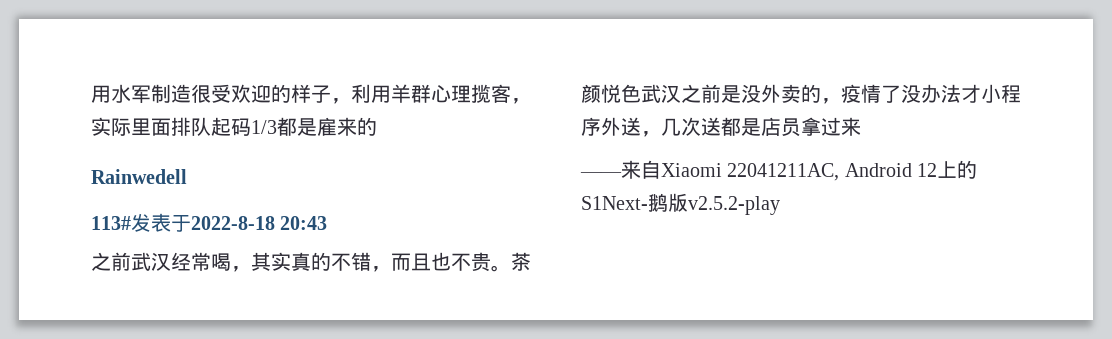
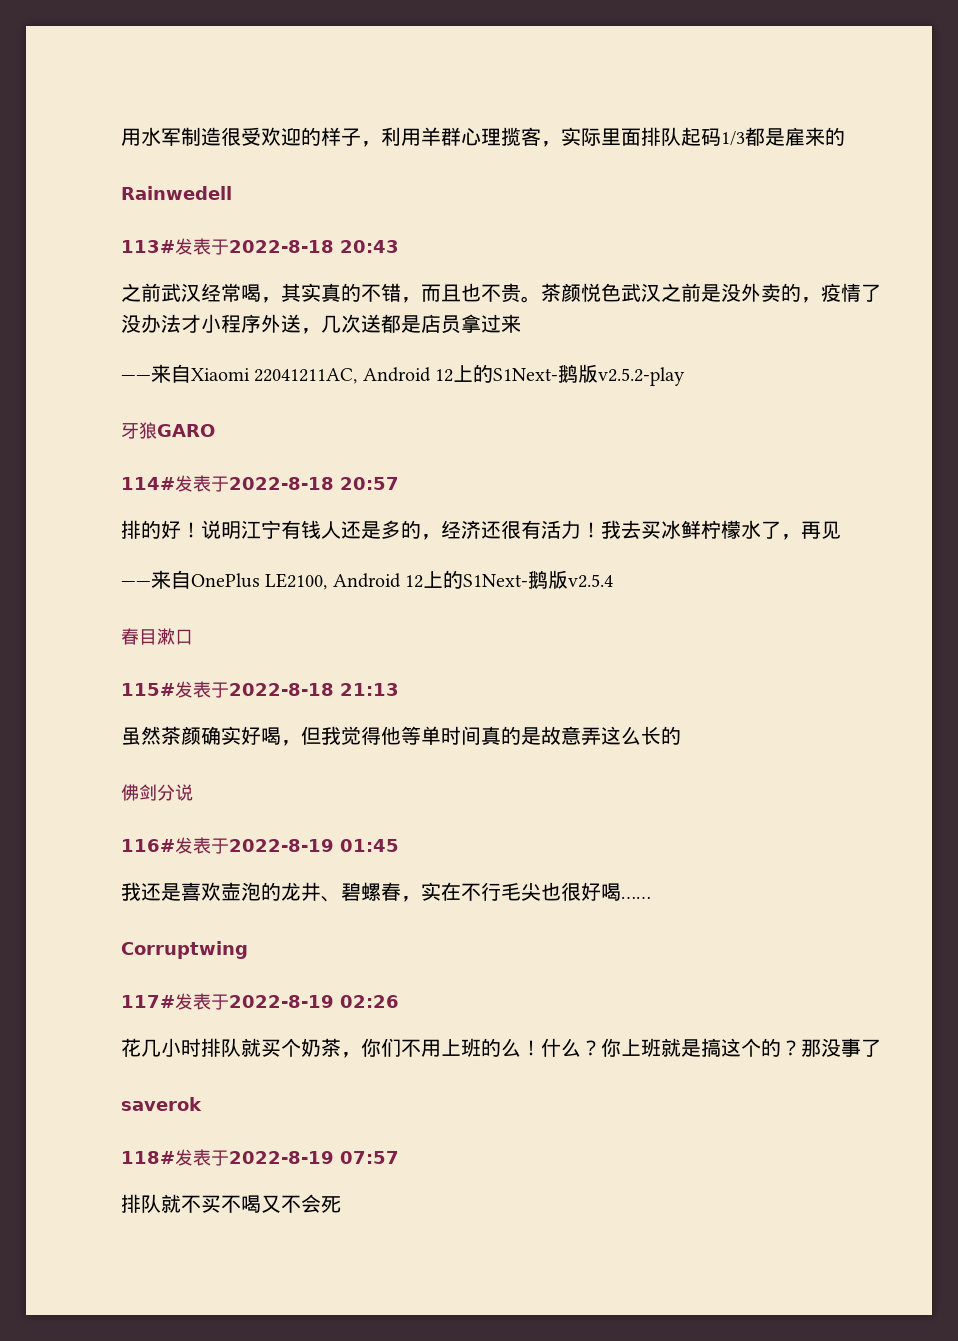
(780, 205) none -> [121,422,215,439] [121,475,399,492] [121,520,841,540] [121,570,614,590] [121,628,193,645] [121,681,399,698] [121,726,681,746] [121,784,193,801] [121,837,399,854] [121,882,651,902] [121,941,248,959] [121,993,399,1010] [121,1038,881,1058] [121,1097,202,1111] [121,1149,399,1166] [121,1194,341,1213] // 牙狼GARO // 114#发表于2022-8-18 20:57 // 排的好！说明江宁有钱人还是多的，经济还很有活力！我去买冰鲜柠檬水了，再见 // ——来自OnePlus LE2100, Android 12上的S1Next-鹅版v2.5.4 // 春目漱口 // 115#发表于2022-8-18 21:13 // 虽然茶颜确实好喝，但我觉得他等单时间真的是故意弄这么长的 // 佛剑分说 // 116#发表于2022-8-19 01:45 // 我还是喜欢壶泡的龙井、碧螺春，实在不行毛尖也很好喝…… // Corruptwing // 117#发表于2022-8-19 02:26 // 花几小时排队就买个奶茶，你们不用上班的么！什么？你上班就是搞这个的？那没事了 // saverok // 118#发表于2022-8-19 07:57 // 排队就不买不喝又不会死

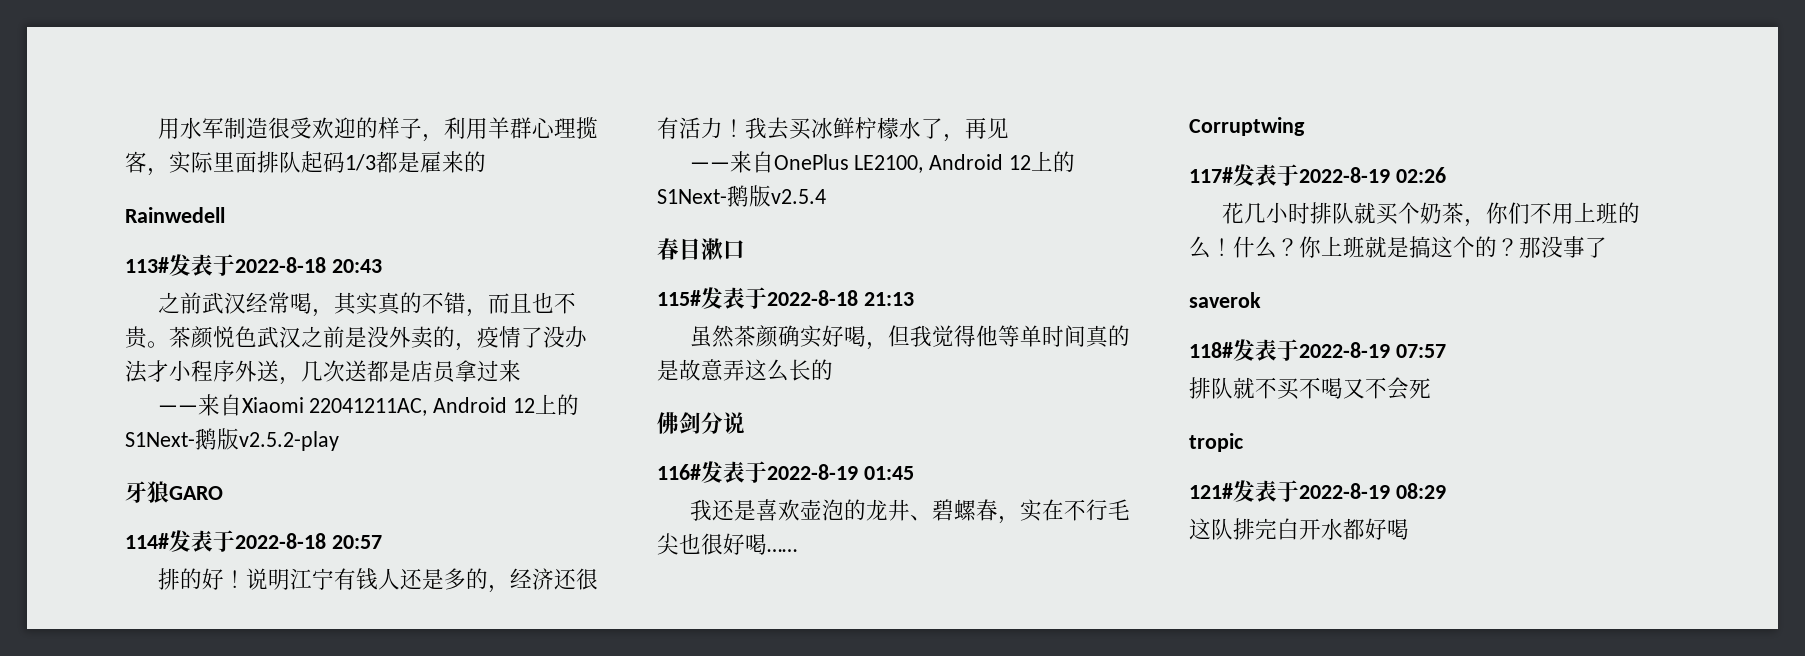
(341, 1204) none -> [1189,433,1243,452] [1189,480,1446,502] [1189,518,1409,540] // tropic // 121#发表于2022-8-19 08:29 // 这队排完白开水都好喝

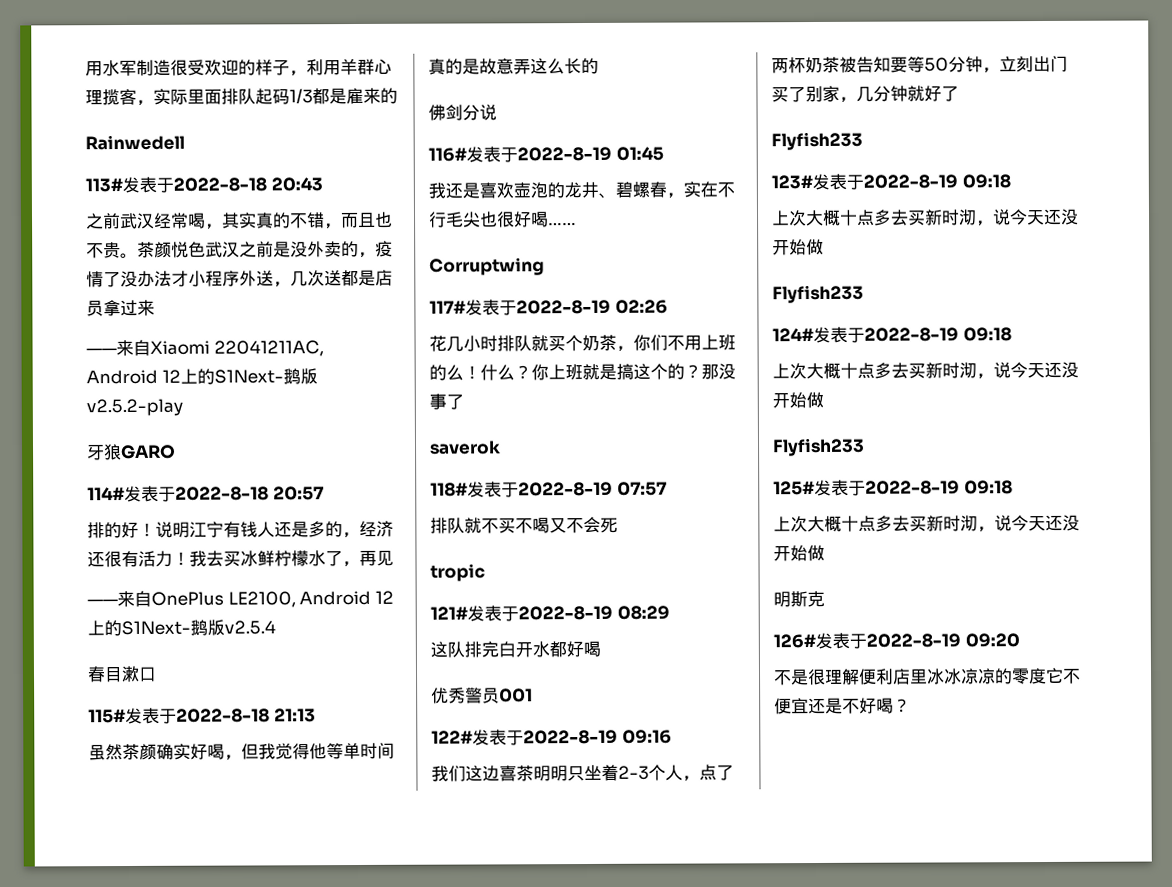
(1409, 529) none -> [431,687,533,704] [431,729,672,746] [431,764,734,782] [771,55,1068,74] [771,85,959,103] [771,131,863,151] [771,173,1011,191] [771,208,1079,227] [772,238,824,256] [772,284,864,304] [772,326,1012,344] [772,361,1079,380] [772,391,824,409] [772,437,865,457] [773,479,1013,497] [773,514,1080,533] [773,544,825,562] [773,590,825,608] [773,632,1020,649] [773,667,1081,686] [774,697,911,715] // 优秀警员001 // 122#发表于2022-8-19 09:16 // 我们这边喜茶明明只坐着2-3个人，点了两杯奶茶被告知要等50分钟，立刻出门买了别家，几分钟就好了 // Flyfish233 // 123#发表于2022-8-19 09:18 // 上次大概十点多去买新时沏，说今天还没开始做 // Flyfish233 // 124#发表于2022-8-19 09:18 // 上次大概十点多去买新时沏，说今天还没开始做 // Flyfish233 // 125#发表于2022-8-19 09:18 // 上次大概十点多去买新时沏，说今天还没开始做 // 明斯克 // 126#发表于2022-8-19 09:20 // 不是很理解便利店里冰冰凉凉的零度它不便宜还是不好喝？

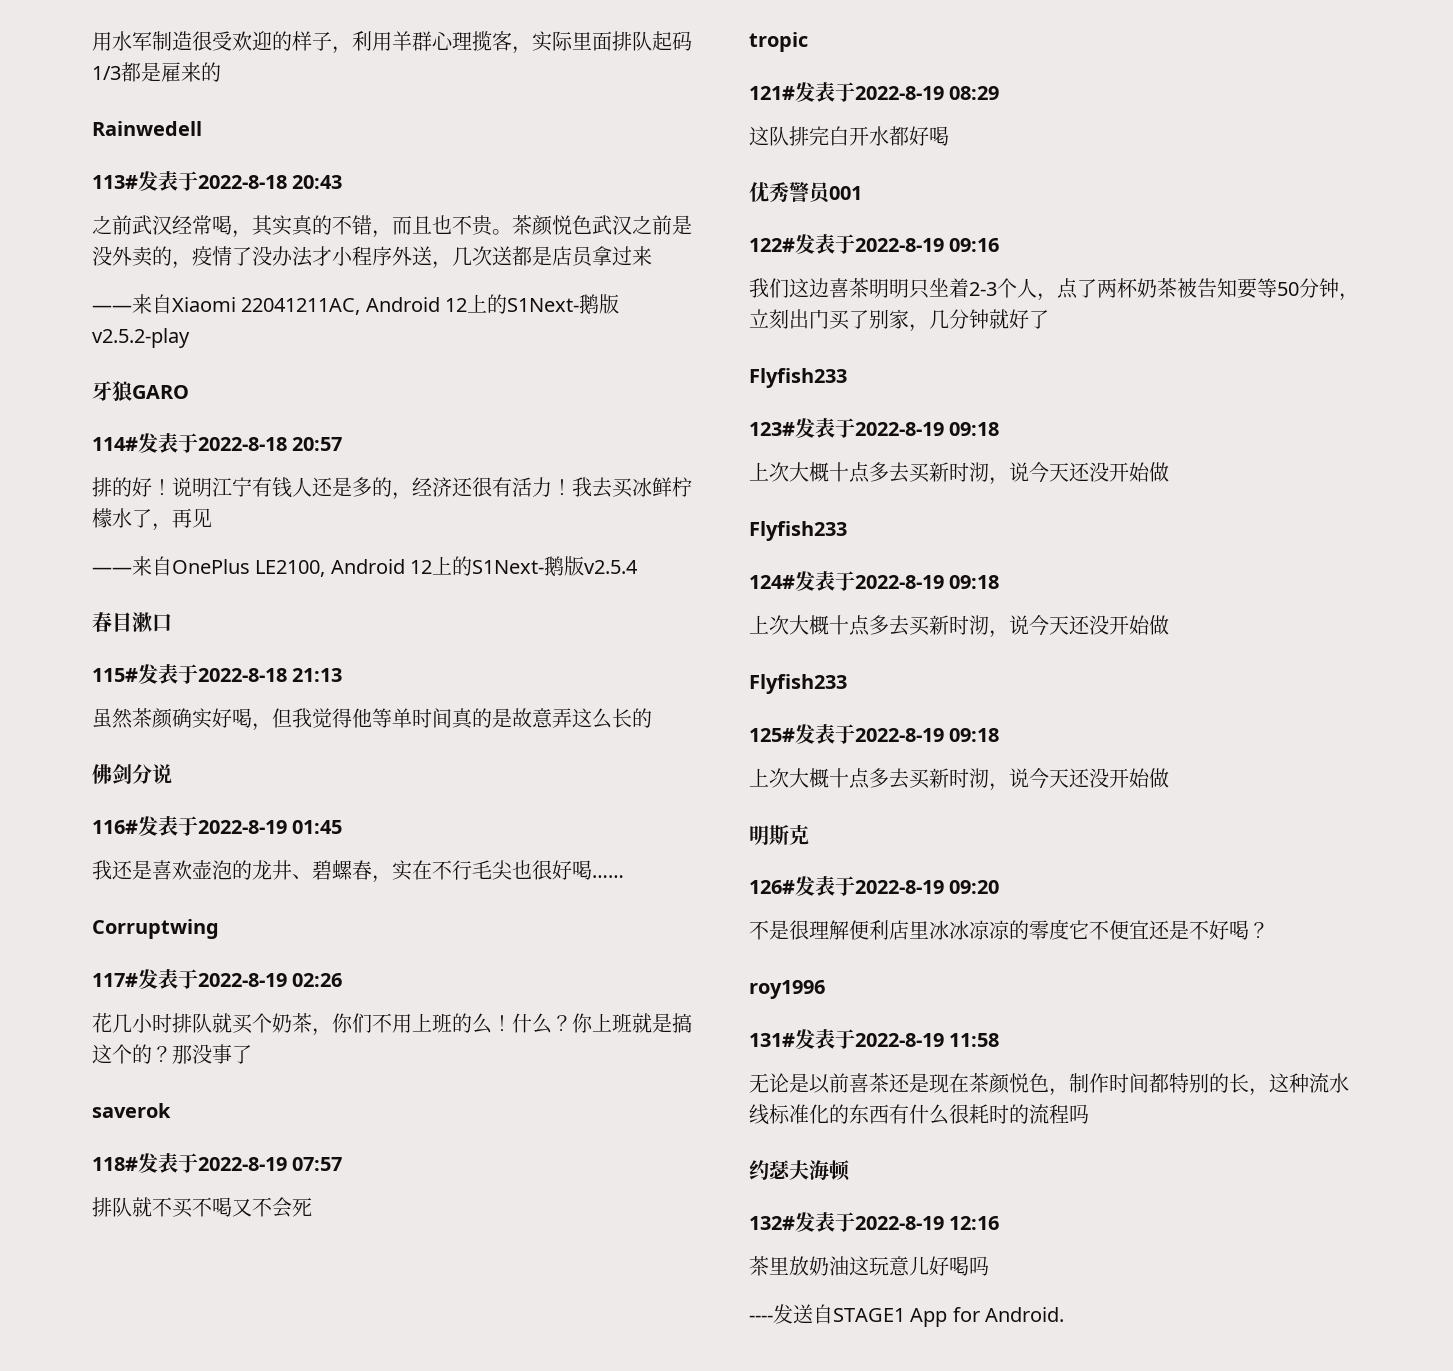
(911, 705) none -> [749,980,825,999] [749,1029,1000,1049] [749,1073,1349,1096] [749,1104,1089,1125] [749,1160,851,1181] [749,1212,1000,1232] [749,1256,989,1276] [749,1304,1065,1327] // roy1996 // 131#发表于2022-8-19 11:58 // 无论是以前喜茶还是现在茶颜悦色，制作时间都特别的长，这种流水线标准化的东西有什么很耗时的流程吗 // 约瑟夫海顿 // 132#发表于2022-8-19 12:16 // 茶里放奶油这玩意儿好喝吗 // ----发送自STAGE1 App for Android.

